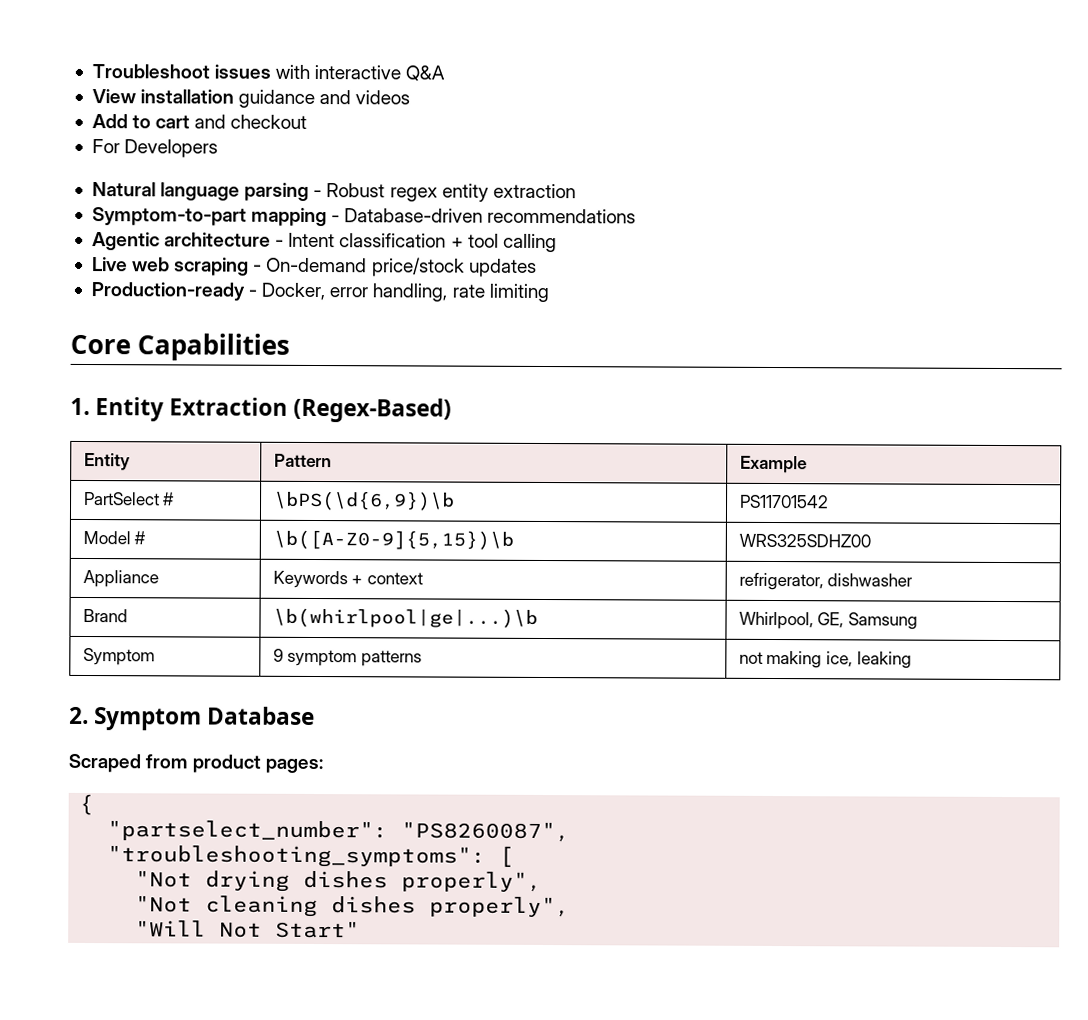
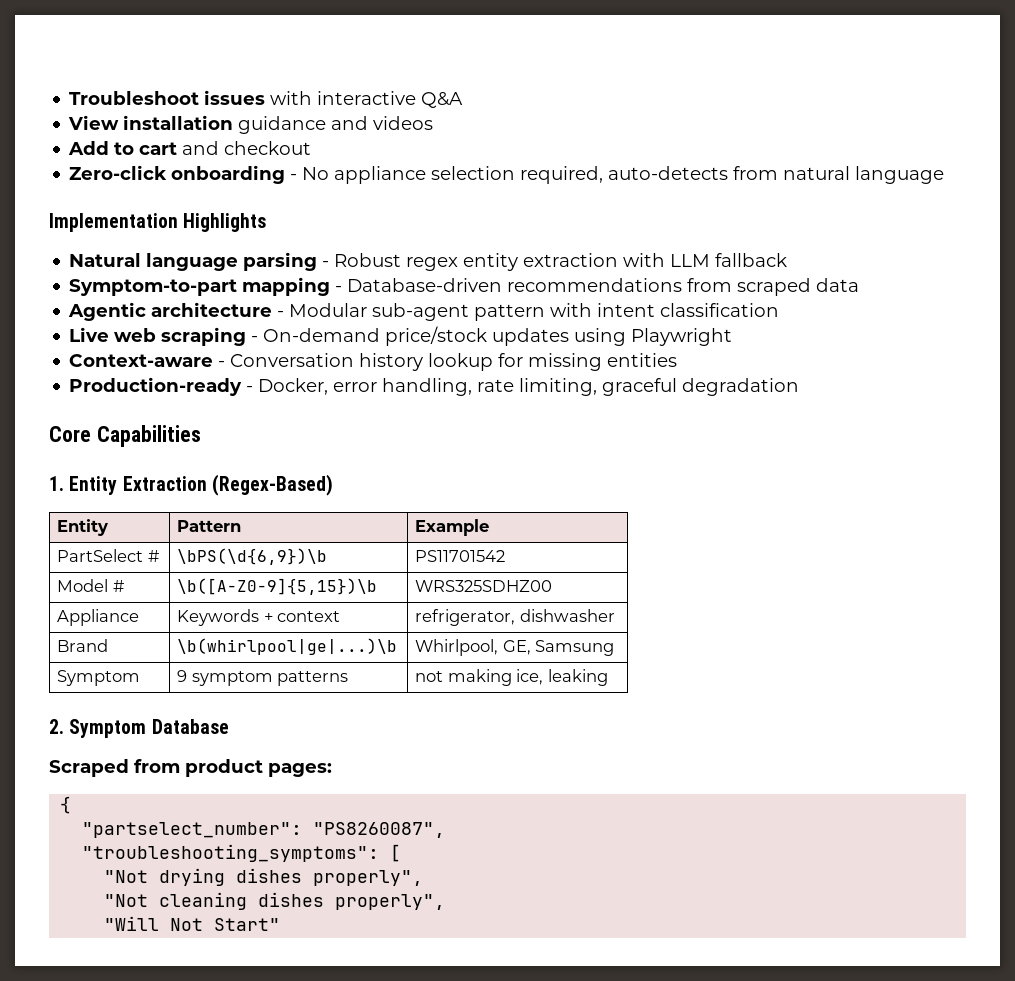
[91,139,219,158] For Developers -> [69,165,945,184] [49,213,267,232] Zero-click onboarding - No appliance selection required, auto-detects from natural language // Implementation Highlights
(576, 191) none -> [623,253,788,267] with LLM fallback
(637, 216) none -> [687,278,860,296] from scraped data
[288,232,557,253] Intent classification + tool calling -> [289,303,780,321] Modular sub-agent pattern with intent classification
(537, 267) none -> [574,328,733,346] [69,353,678,371] using Playwright // Context-aware - Conversation history lookup for missing entities
[488,283,549,303] limiting -> [519,378,800,396] limiting, graceful degradation

